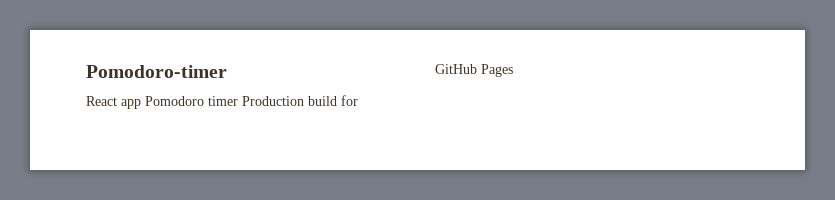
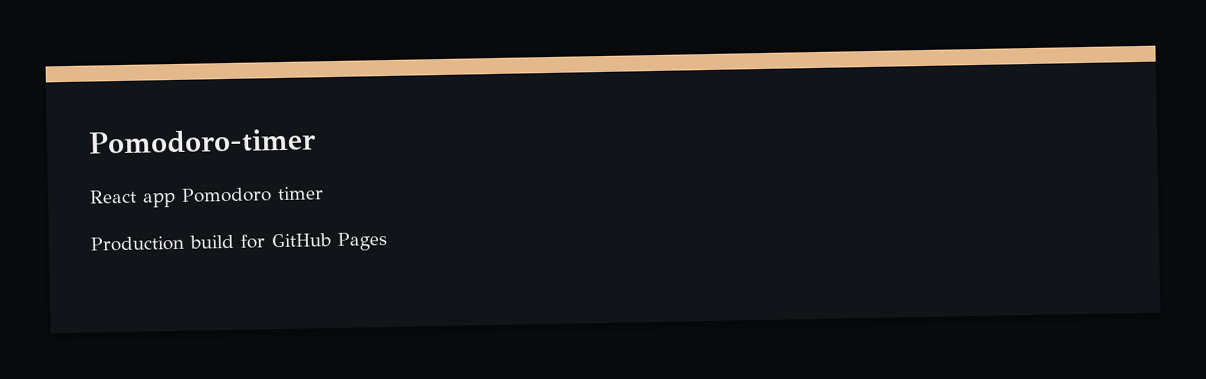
(238, 101) none -> (324, 193) //

